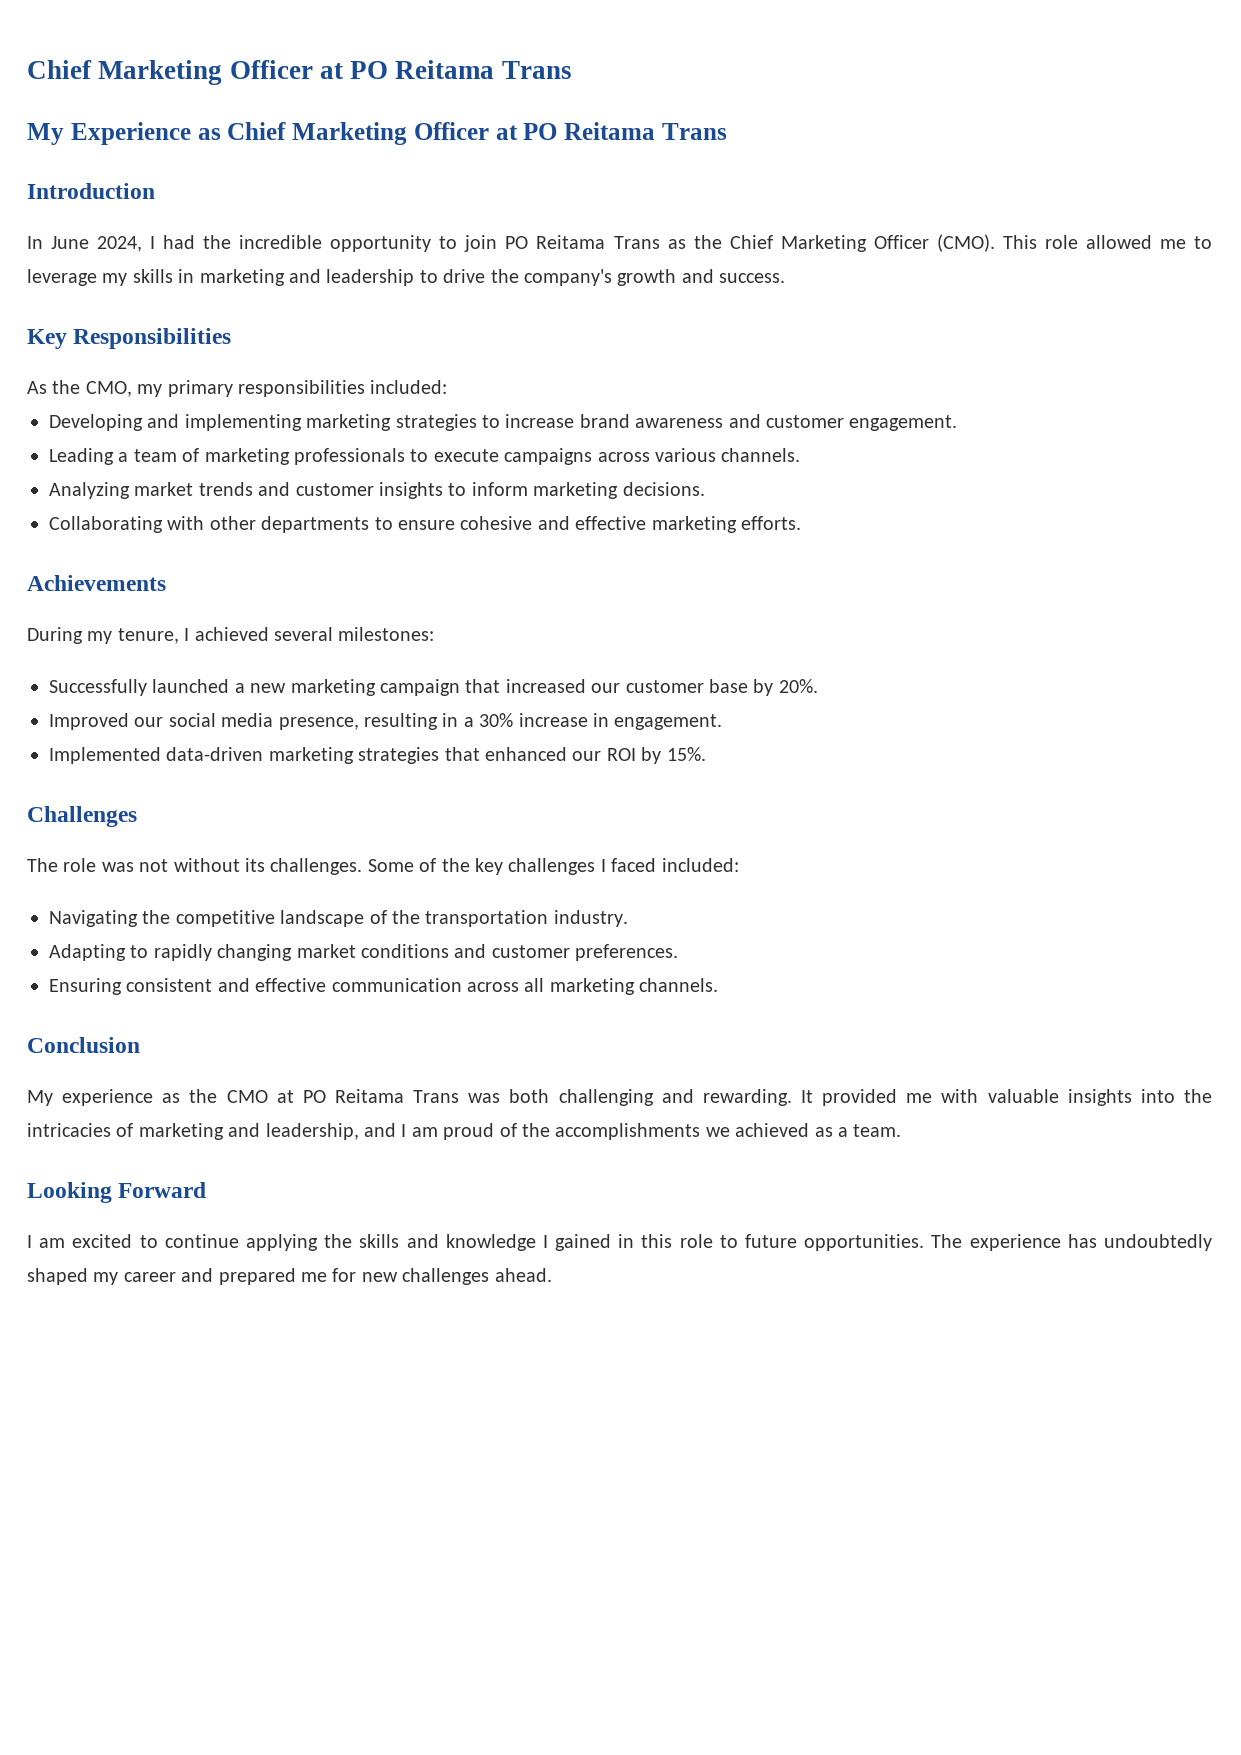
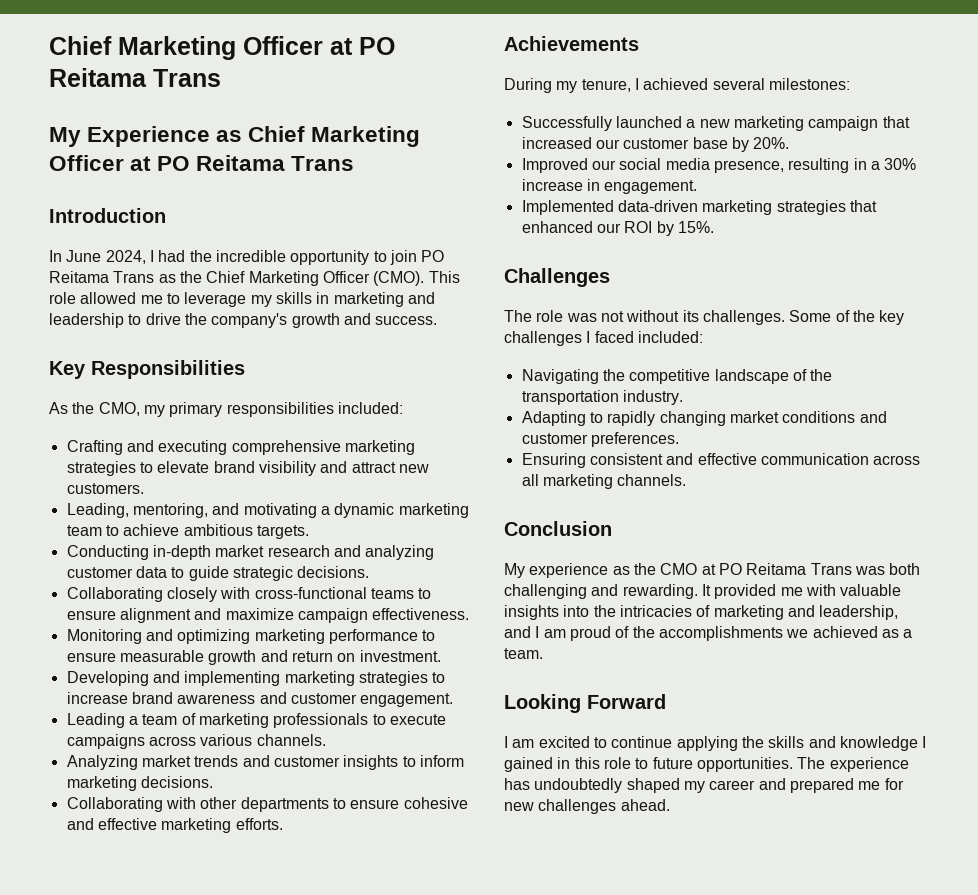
(448, 387) none -> [66,440,415,455] [66,461,429,476] [66,483,144,494] [66,503,469,518] [66,524,309,539] [66,545,435,560] [66,566,370,581] [66,587,432,602] [66,608,470,623] [66,629,436,644] [66,650,441,665] // Crafting and executing comprehensive marketing strategies to elevate brand visibility and attract new customers. // Leading, mentoring, and motivating a dynamic marketing team to achieve ambitious targets. // Conducting in-depth market research and analyzing customer data to guide strategic decisions. // Collaborating closely with cross-functional teams to ensure alignment and maximize campaign effectiveness. // Monitoring and optimizing marketing performance to ensure measurable growth and return on investment.

